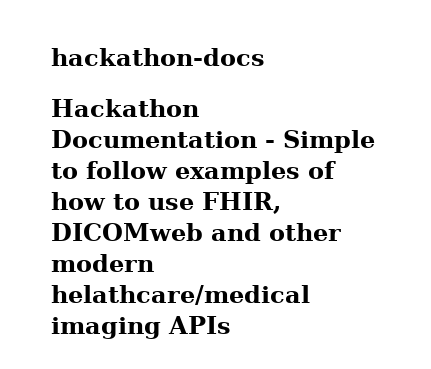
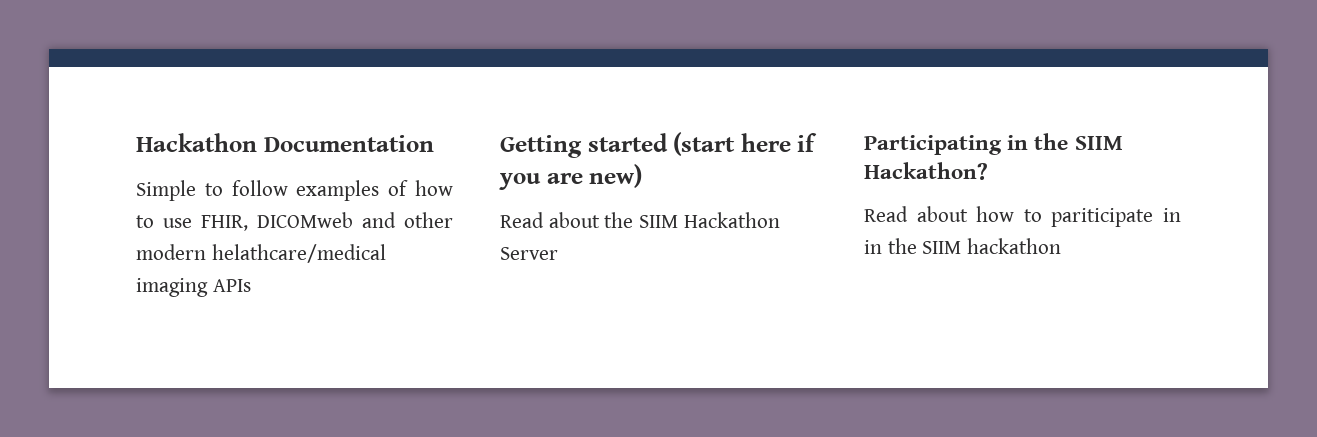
[51,48,265,66] hackathon-docs // -> (136, 142) none
[265,140,275,148] - -> (434, 143) //
(231, 325) none -> [500,132,818,158] [499,164,643,190] [500,212,780,228] [500,247,558,260] [864,133,1123,155] [864,162,988,180] [864,206,1181,227] [864,238,1062,254] // Getting started (start here if you are new) // Read about the SIIM Hackathon Server // Participating in the SIIM Hackathon? // Read about how to pariticipate in in the SIIM hackathon

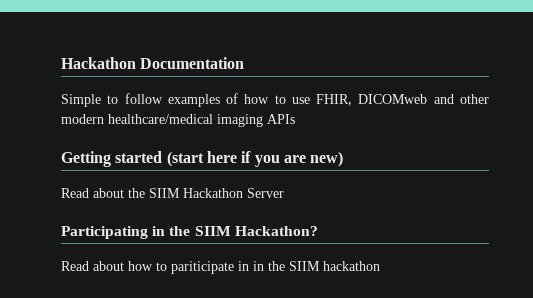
[211,244,386,263] helathcare/medical -> [108,114,213,124] healthcare/medical

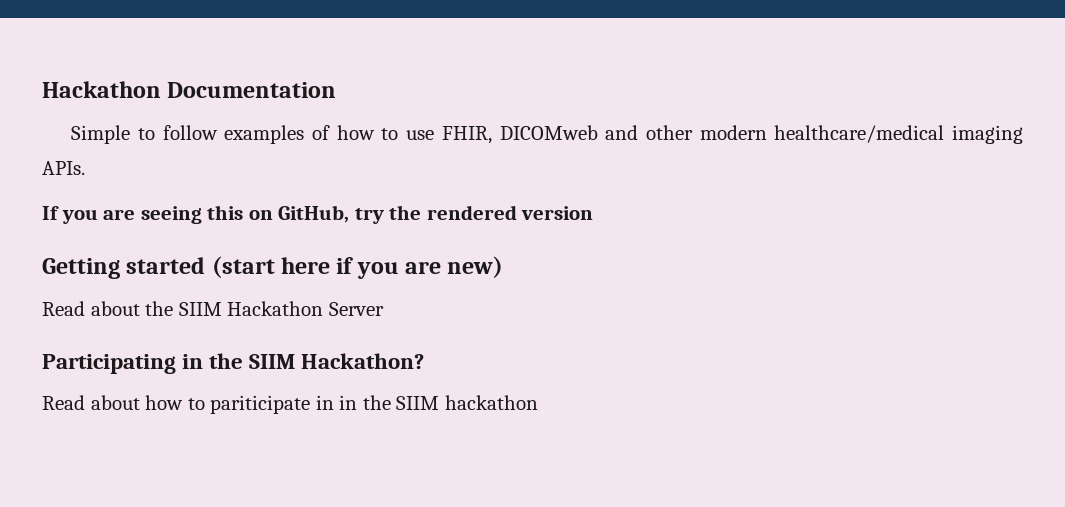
[267,114,295,124] APIs -> [42,161,85,175] [42,205,594,224] APIs. // If you are seeing this on GitHub, try the rendered version

